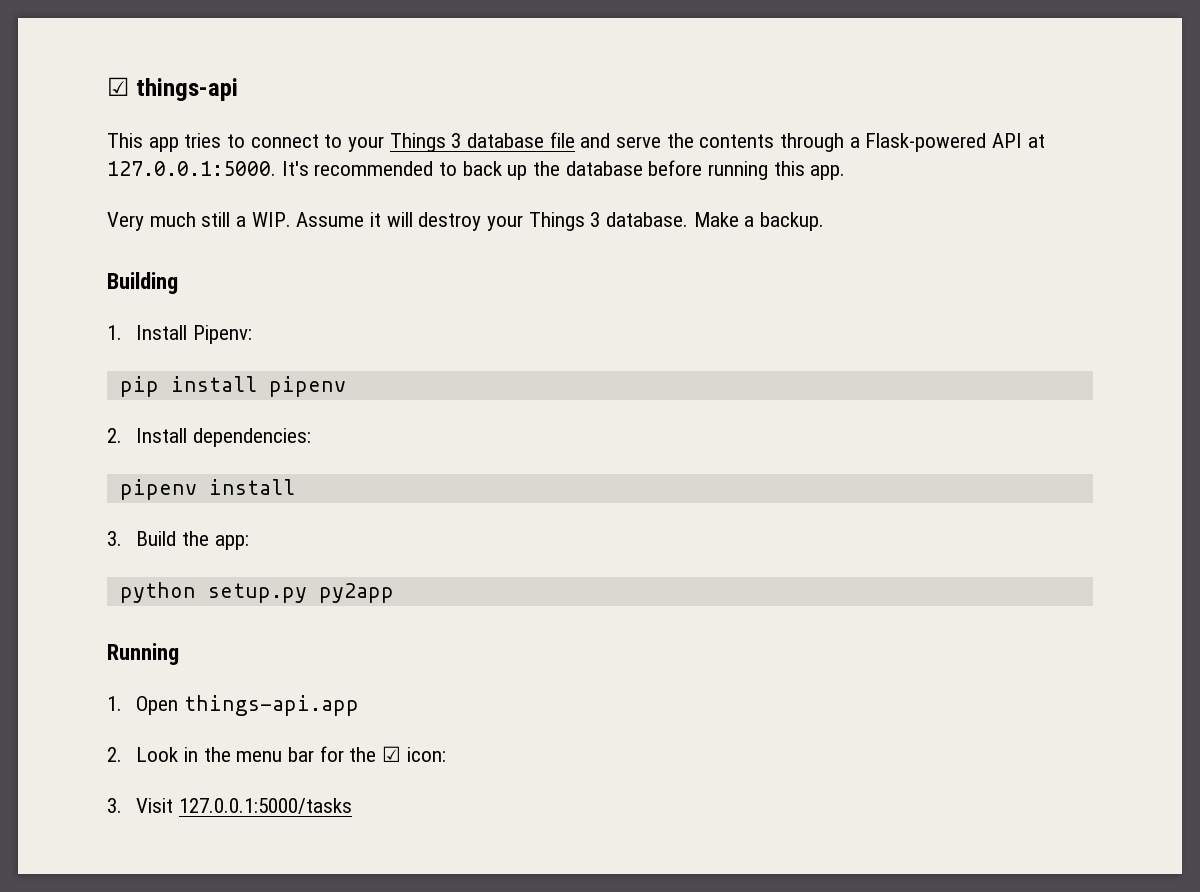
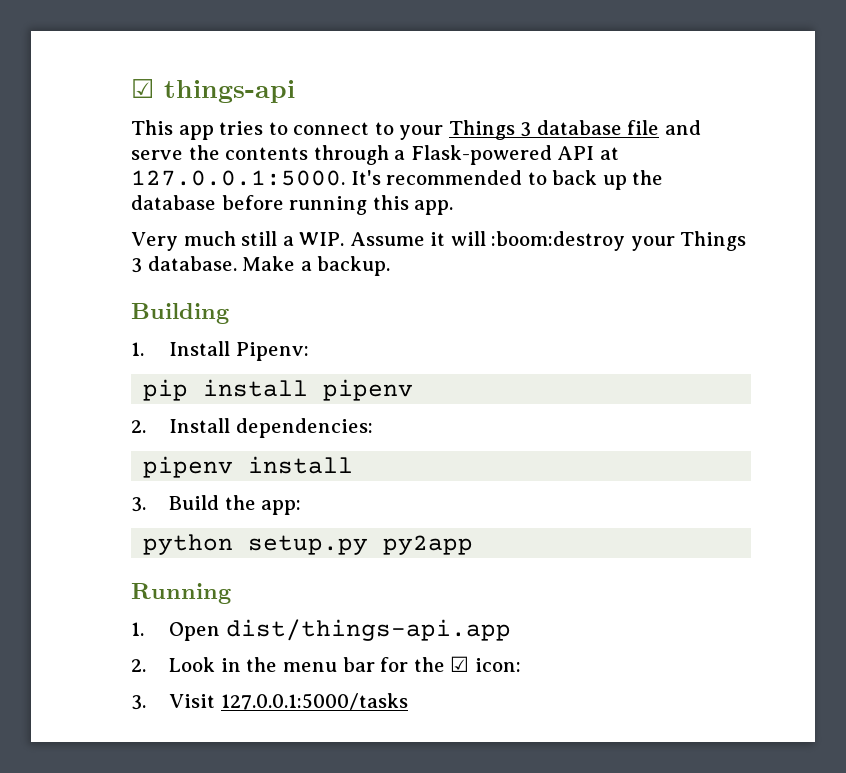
[418,212,482,231] destroy -> [491,231,626,251] :boom:destroy
[184,695,360,716] things-api.app -> [225,619,511,641] dist/things-api.app

